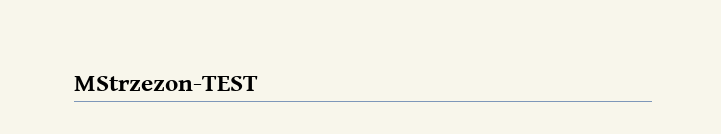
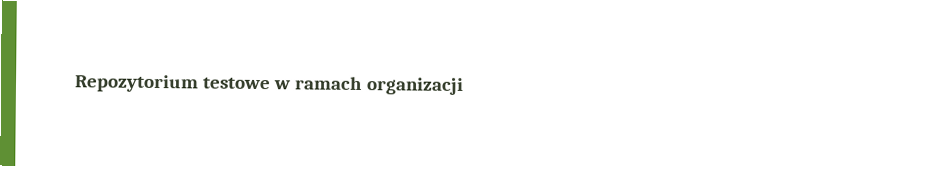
[74,76,258,91] MStrzezon-TEST -> [74,74,464,96] Repozytorium testowe w ramach organizacji

